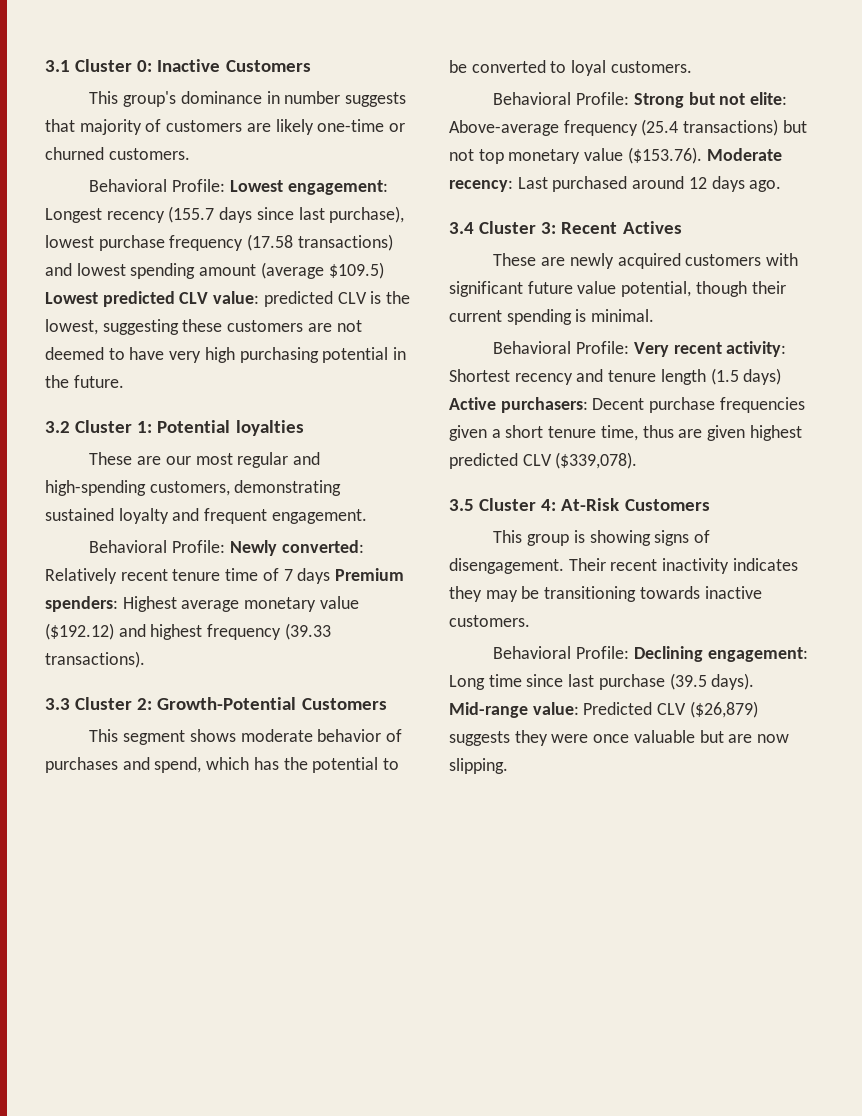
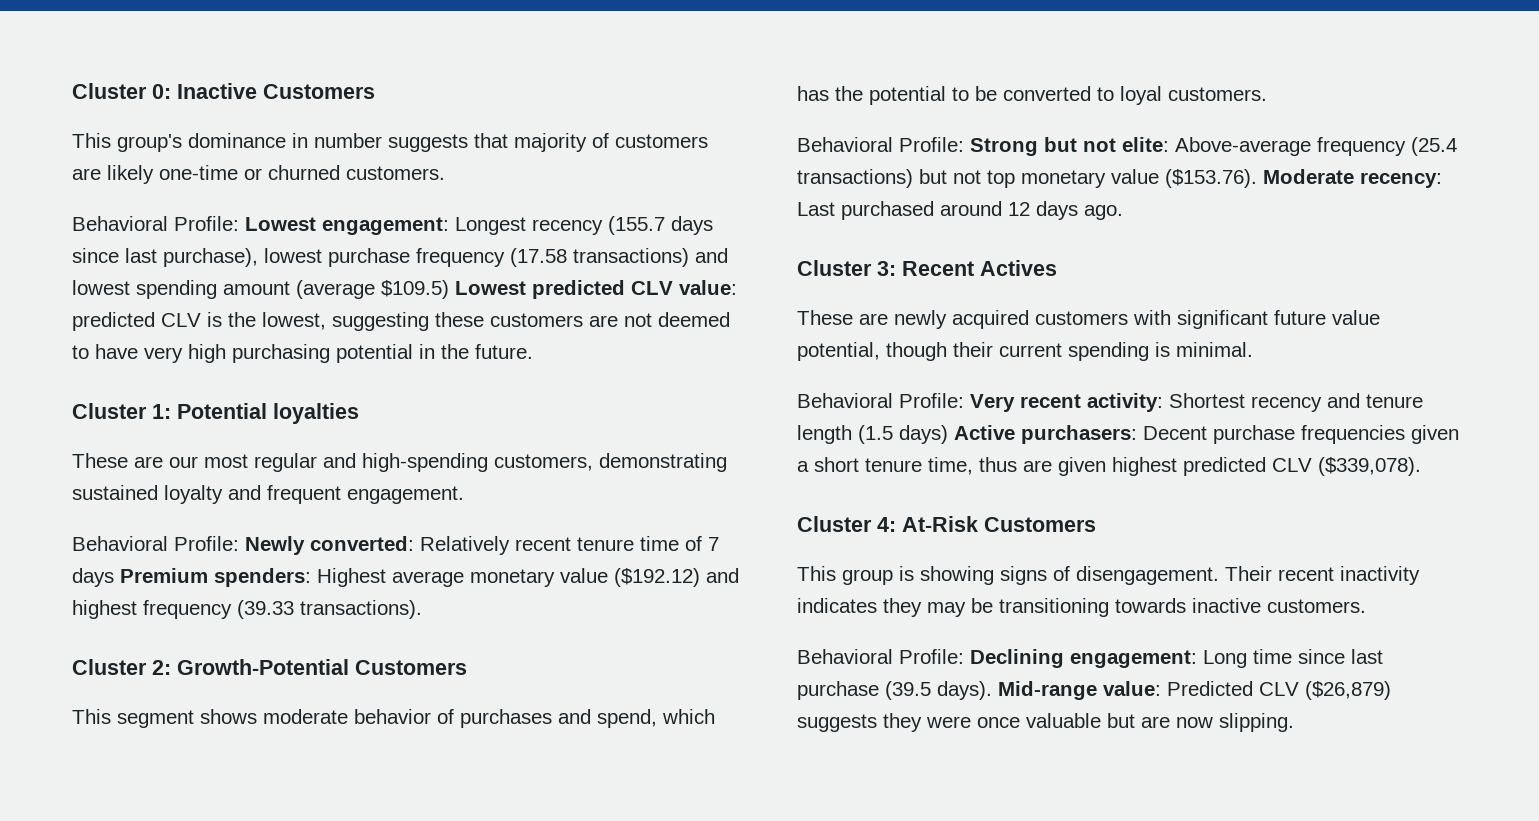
[45,60,70,72] 3.1 -> (72, 91) none
[45,421,70,433] 3.2 -> (533, 351) none
[45,698,70,710] 3.3 -> (422, 609) none
[449,222,474,234] 3.4 -> (1123, 212) none
[449,499,474,511] 3.5 -> (1421, 466) none

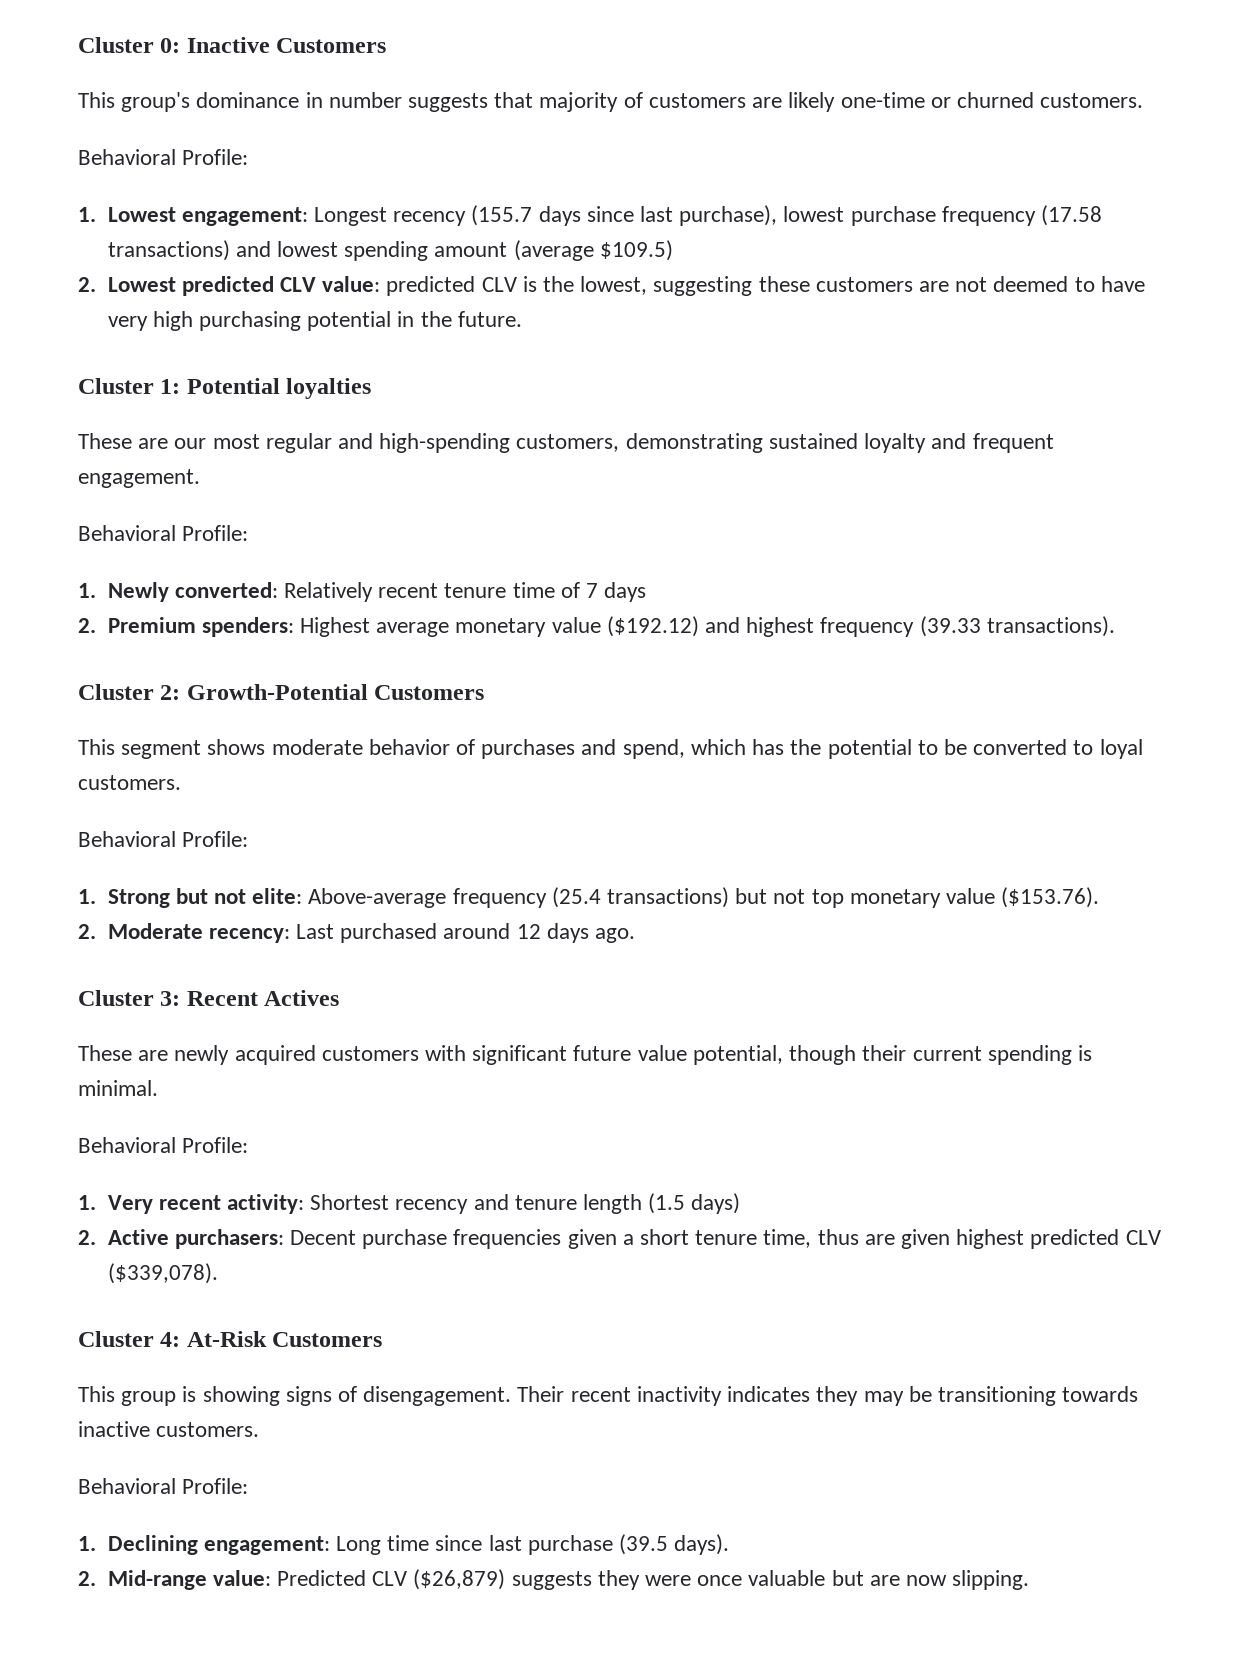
(239, 223) none -> [78,207,96,222] // 1.
(449, 289) none -> [78,277,96,292] // 2.
(239, 543) none -> [78,583,96,598] // 1.
(114, 577) none -> [78,618,96,633] // 2.
(964, 144) none -> [78,889,96,904] // 1.
(1257, 178) none -> [78,924,96,939] // 2.
(964, 400) none -> [78,1195,96,1210] // 1.
(948, 434) none -> [78,1230,96,1245] // 2.
(964, 656) none -> [78,1536,96,1551] // 1.
(992, 690) none -> [78,1571,96,1586] // 2.

